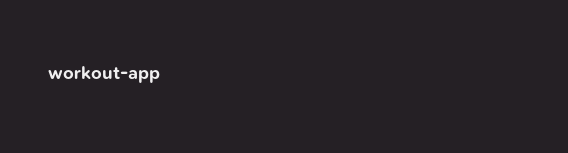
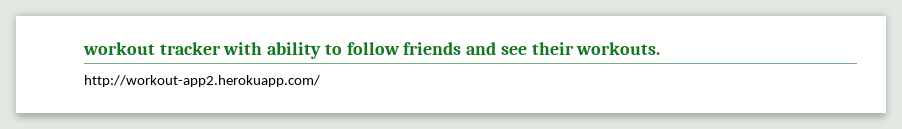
[48,66,160,83] workout-app -> [83,42,661,59] [84,75,320,87] workout tracker with ability to follow friends and see their workouts. // http://workout-app2.herokuapp.com/

